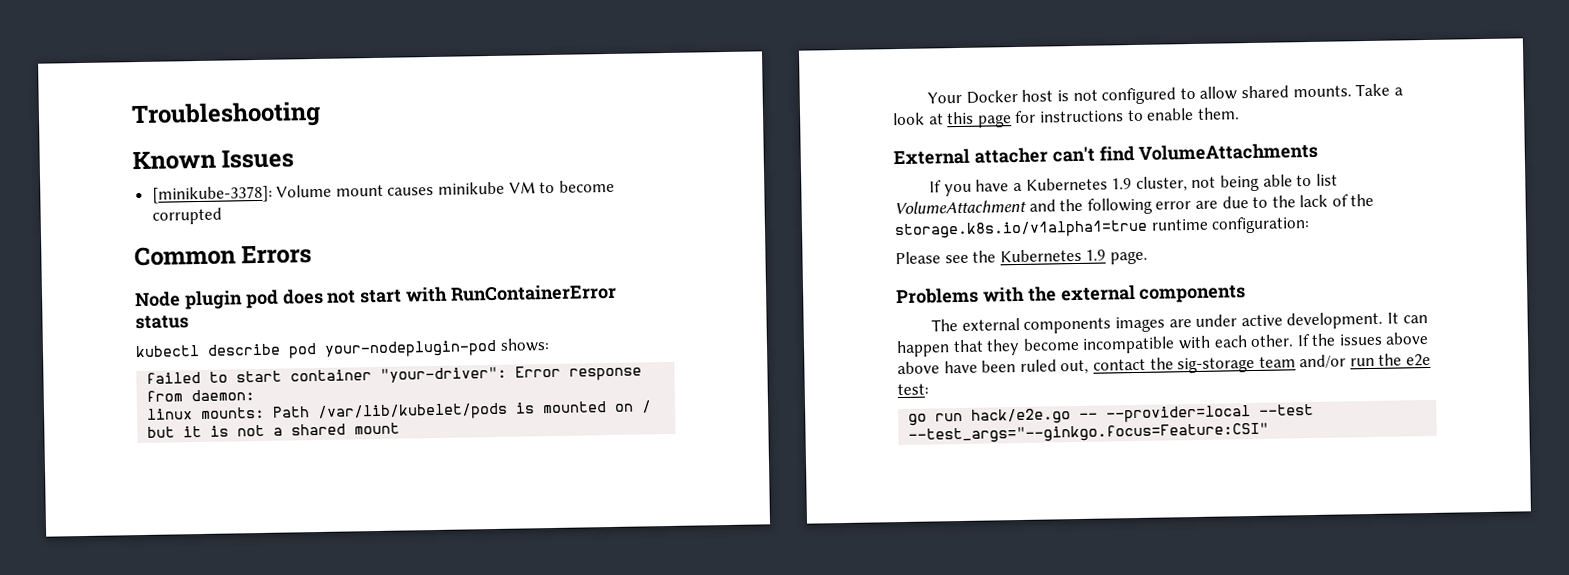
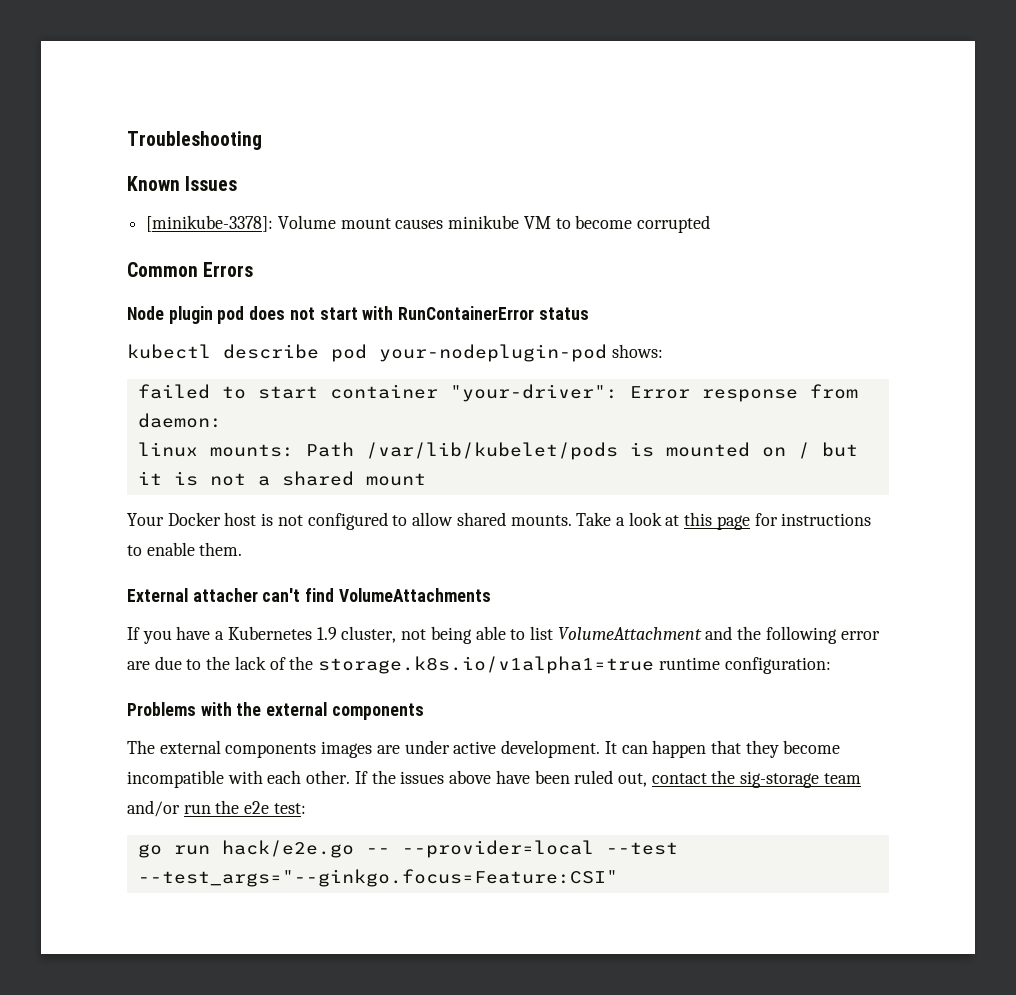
[895,248,1148,265] // Please see the Kubernetes 1.9 page. -> (831, 665) none
[897,361,940,375] above -> (492, 777) none

